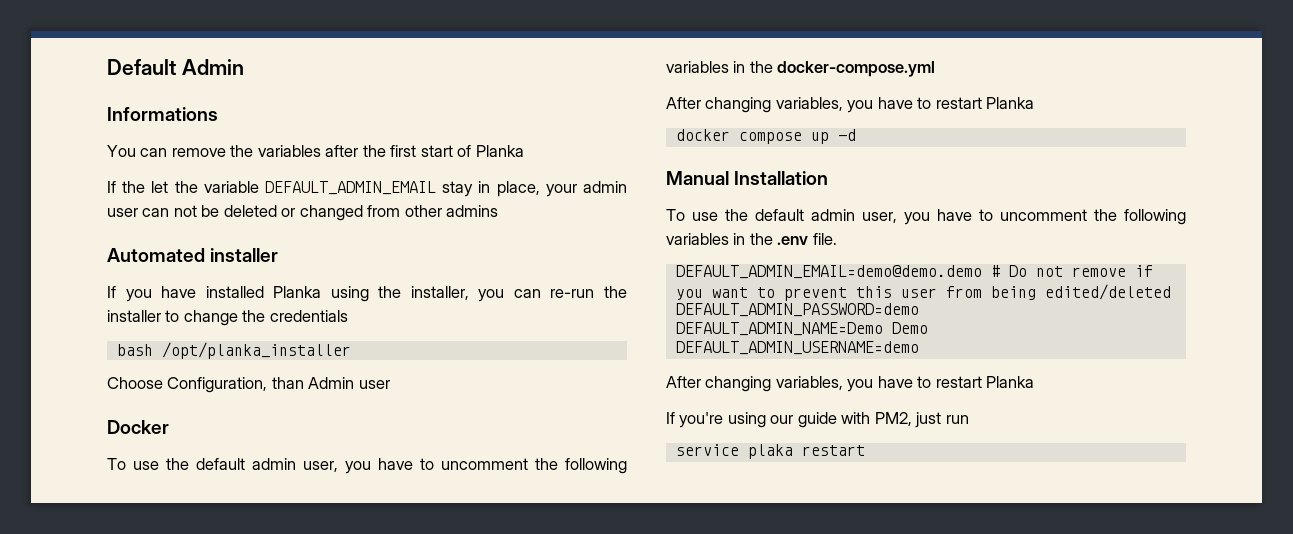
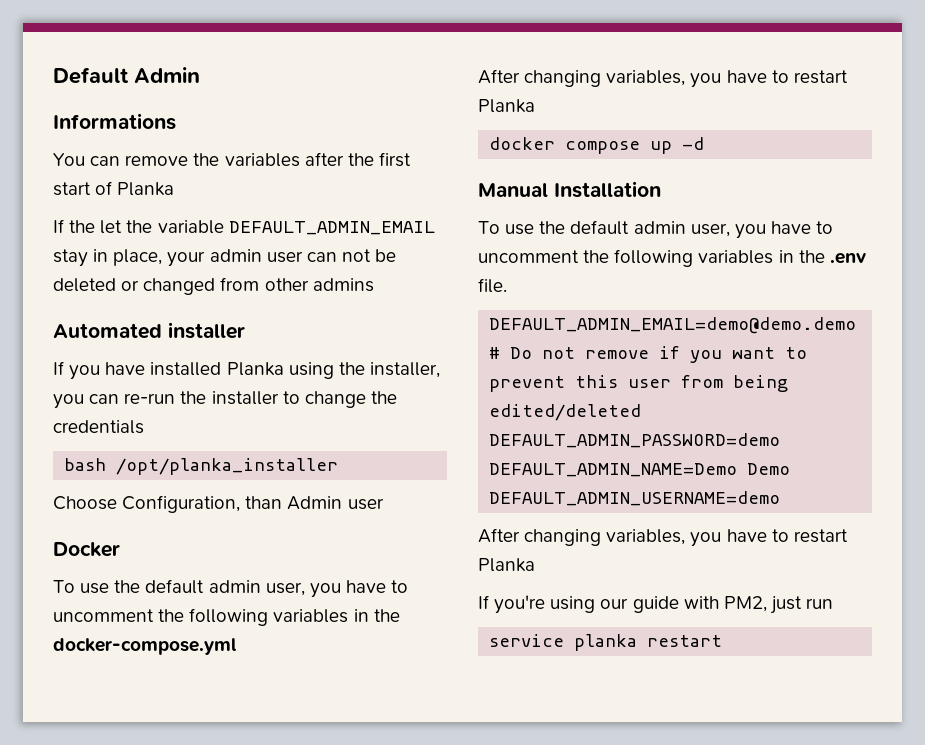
[747,444,793,459] plaka -> [574,634,638,651] planka

